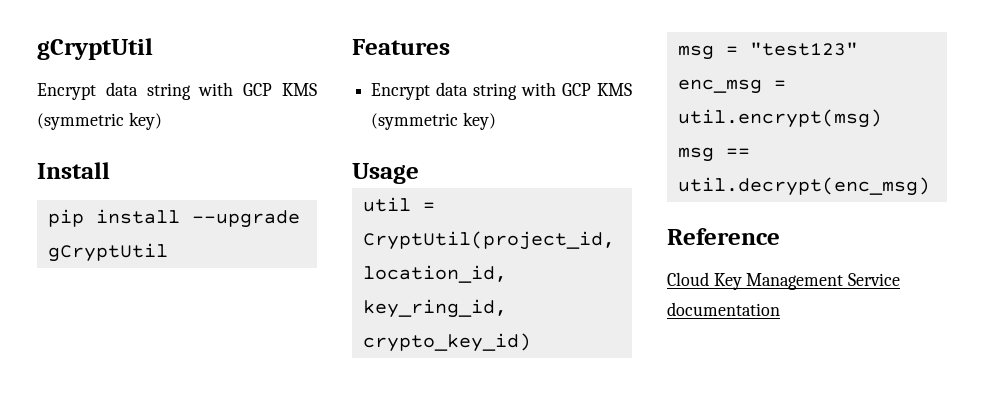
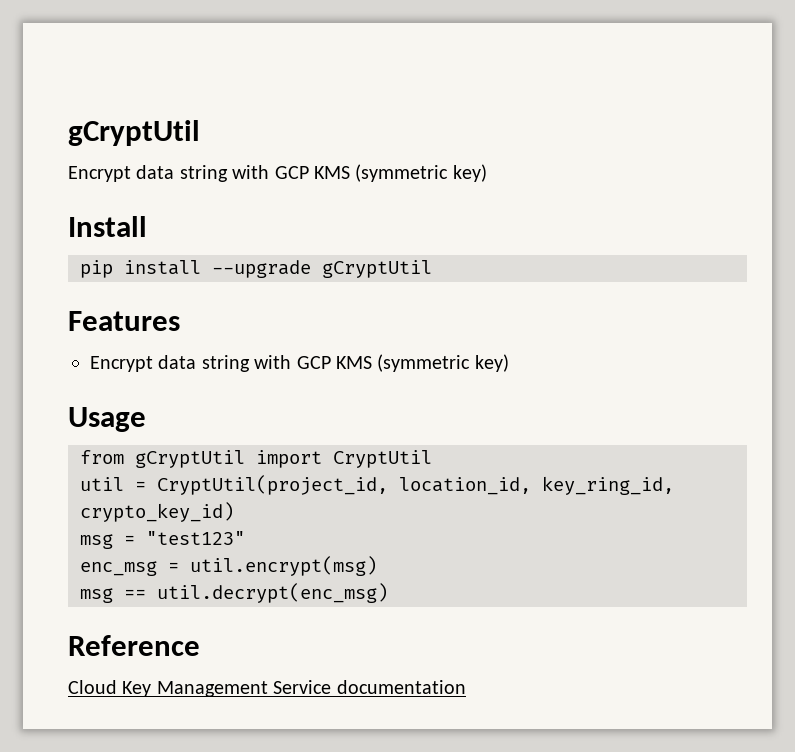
(419, 173) none -> [80,450,432,468] // from gCryptUtil import CryptUtil

